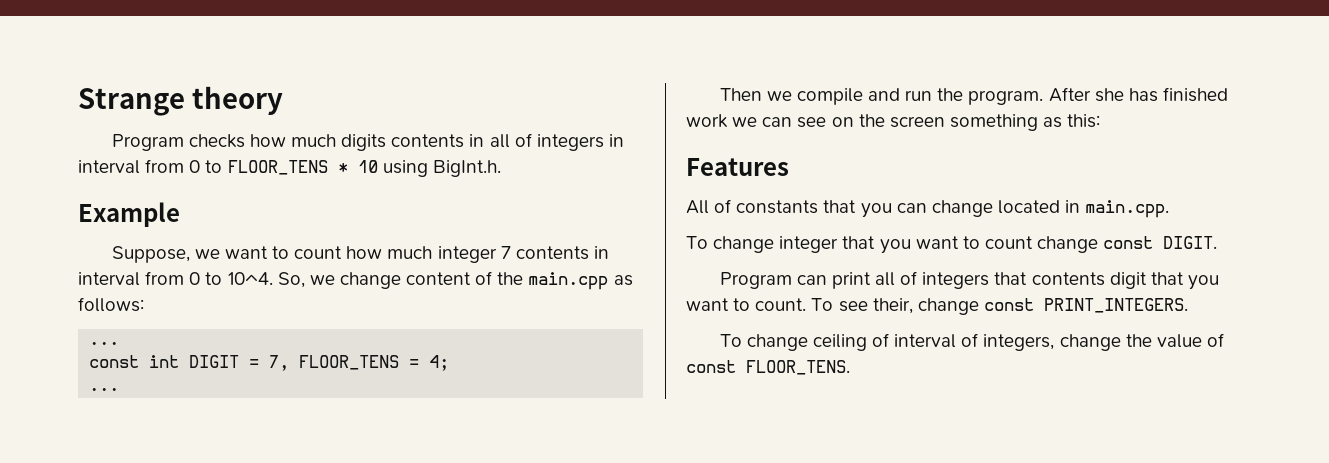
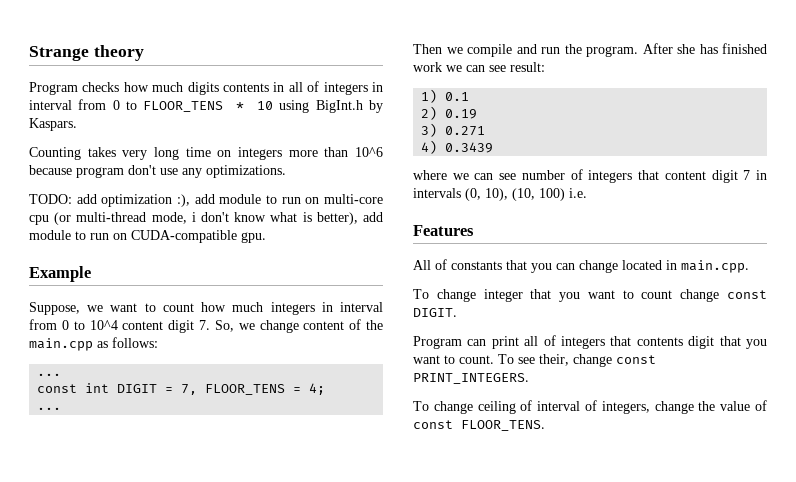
[432,160,501,177] BigInt.h. -> [315,100,383,113] [29,118,77,131] [29,147,383,160] [29,165,286,178] [29,194,383,207] [29,212,383,225] [29,230,266,243] BigInt.h by Kaspars. // Counting takes very long time on integers more than 10^6 because program don't use any optimizations. // TODO: add optimization :), add module to run on multi-core cpu (or multi-thread mode, i don't know what is better), add module to run on CUDA-compatible gpu.
[437,246,609,263] [78,271,273,286] integer 7 contents in interval from 0 to 10^4. -> [270,302,384,315] [29,319,210,333] integers in interval from 0 to 10^4 content digit 7.
[831,114,1101,131] on the screen something as this: -> [510,62,545,72] [421,89,470,103] [421,106,478,120] [421,123,486,137] [421,140,494,154] [413,169,767,183] [413,188,587,201] result: // 1) 0.1 // 2) 0.19 // 3) 0.271 // 4) 0.3439 // where we can see number of integers that content digit 7 in intervals (0, 10), (10, 100) i.e.

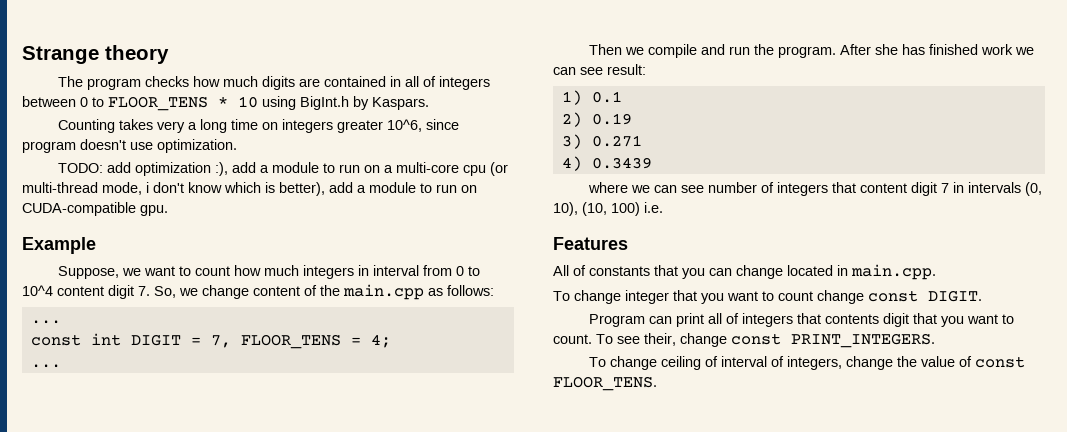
[29,82,78,95] Program -> [58,76,142,90] The program
[223,83,269,92] contents -> [299,76,387,87] are contained
[371,82,383,92] [29,99,107,110] in interval from -> [22,96,76,107] between
(148, 155) none -> [188,122,198,130] a
[288,147,383,157] [29,165,286,178] more than 10^6 because program don't use any optimizations. -> [337,119,460,133] [22,139,237,153] greater 10^6, since program doesn't use optimization.
[219,194,320,204] module to run on -> [260,162,394,173] a module to run on a
[270,212,298,222] what -> [224,182,261,193] which
(383, 217) none -> [357,185,366,193] a

